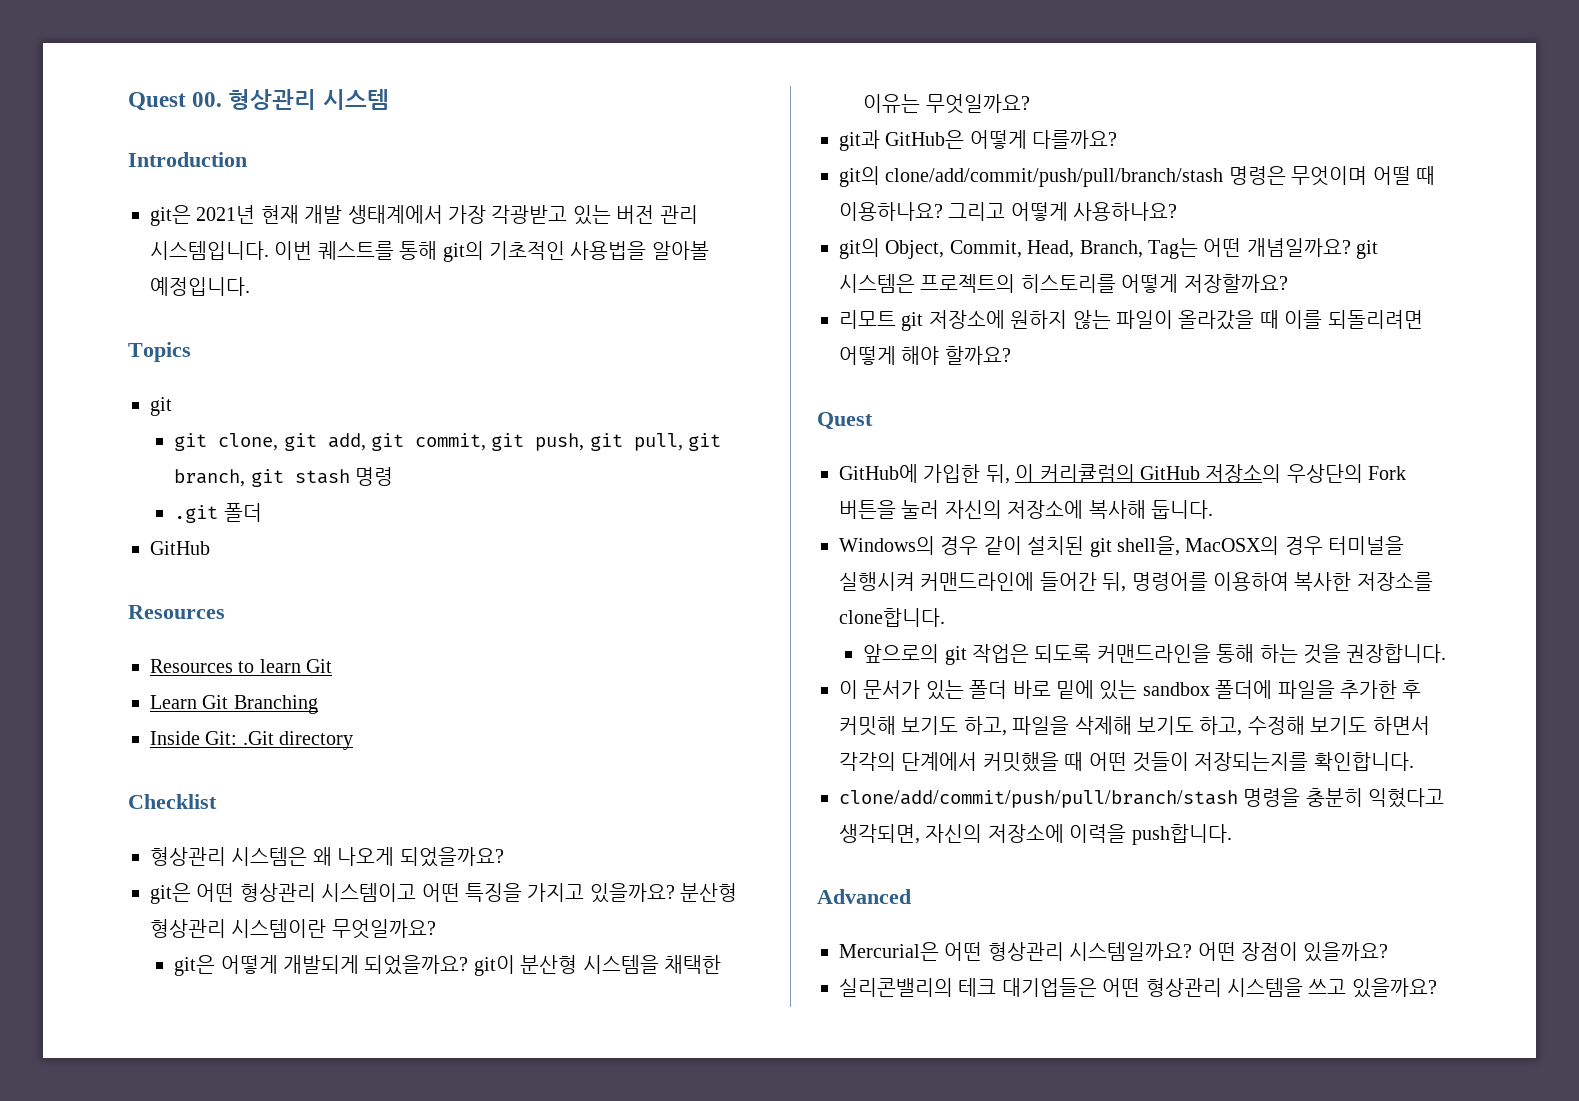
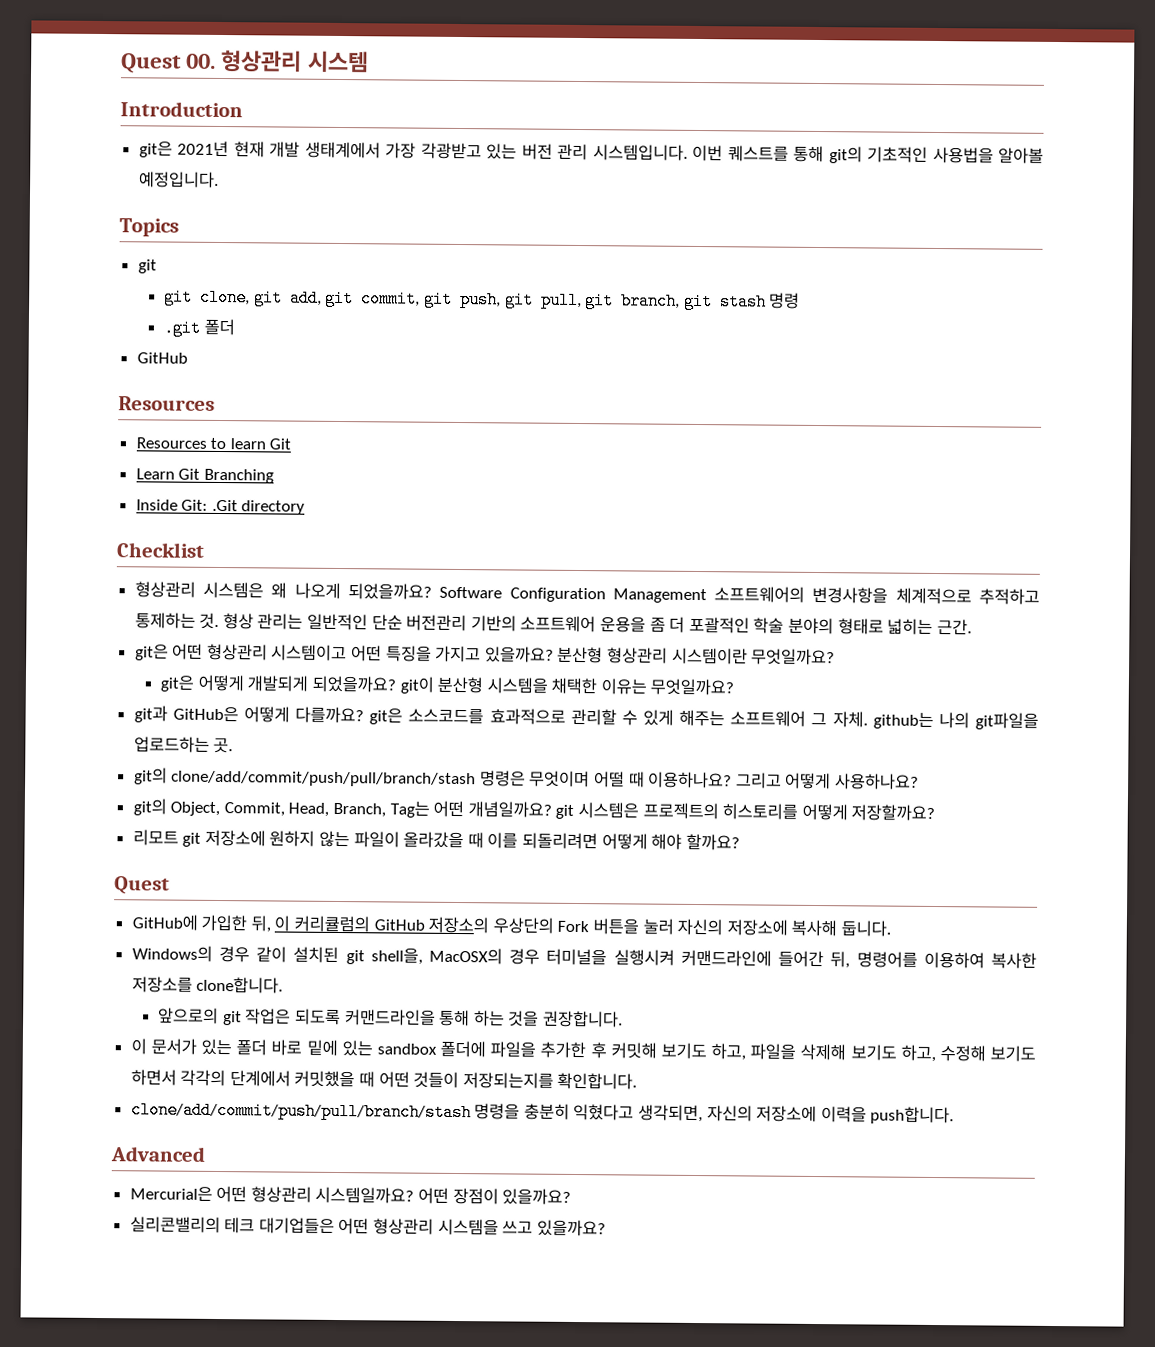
(504, 857) none -> [439,586,1040,605] [134,612,972,636] Software Configuration Management 소프트웨어의 변경사항을 체계적으로 추적하고 통제하는 것. 형상 관리는 일반적인 단순 버전관리 기반의 소프트웨어 운용을 좀 더 포괄적인 학술 분야의 형태로 넓히는 근간.
(1118, 139) none -> [369,708,1039,730] [133,736,234,754] git은 소스코드를 효과적으로 관리할 수 있게 해주는 소프트웨어 그 자체. github는 나의 git파일을 업로드하는 곳.

